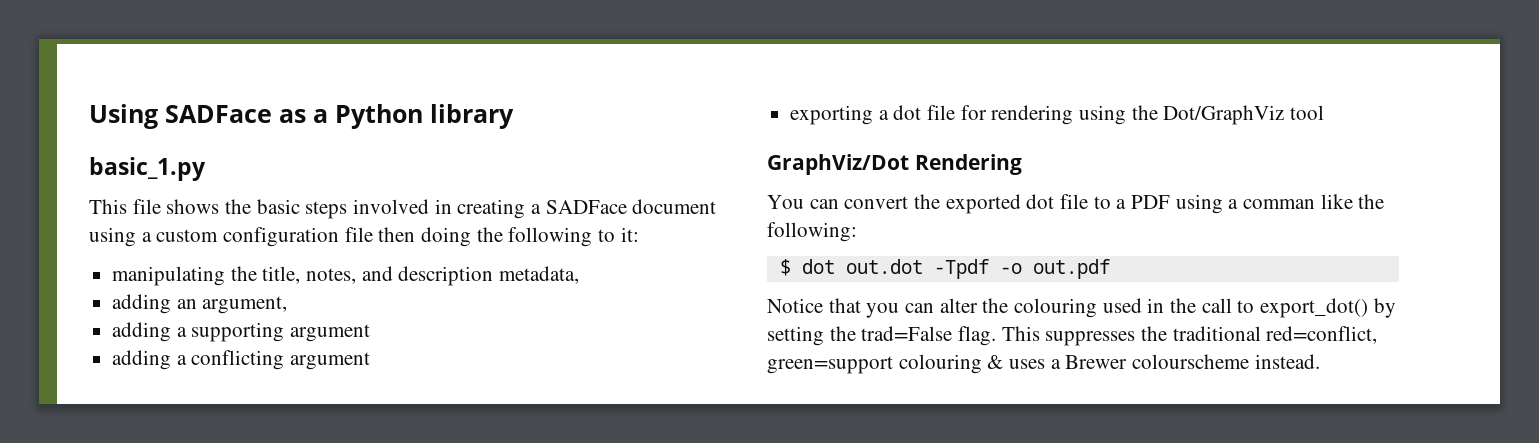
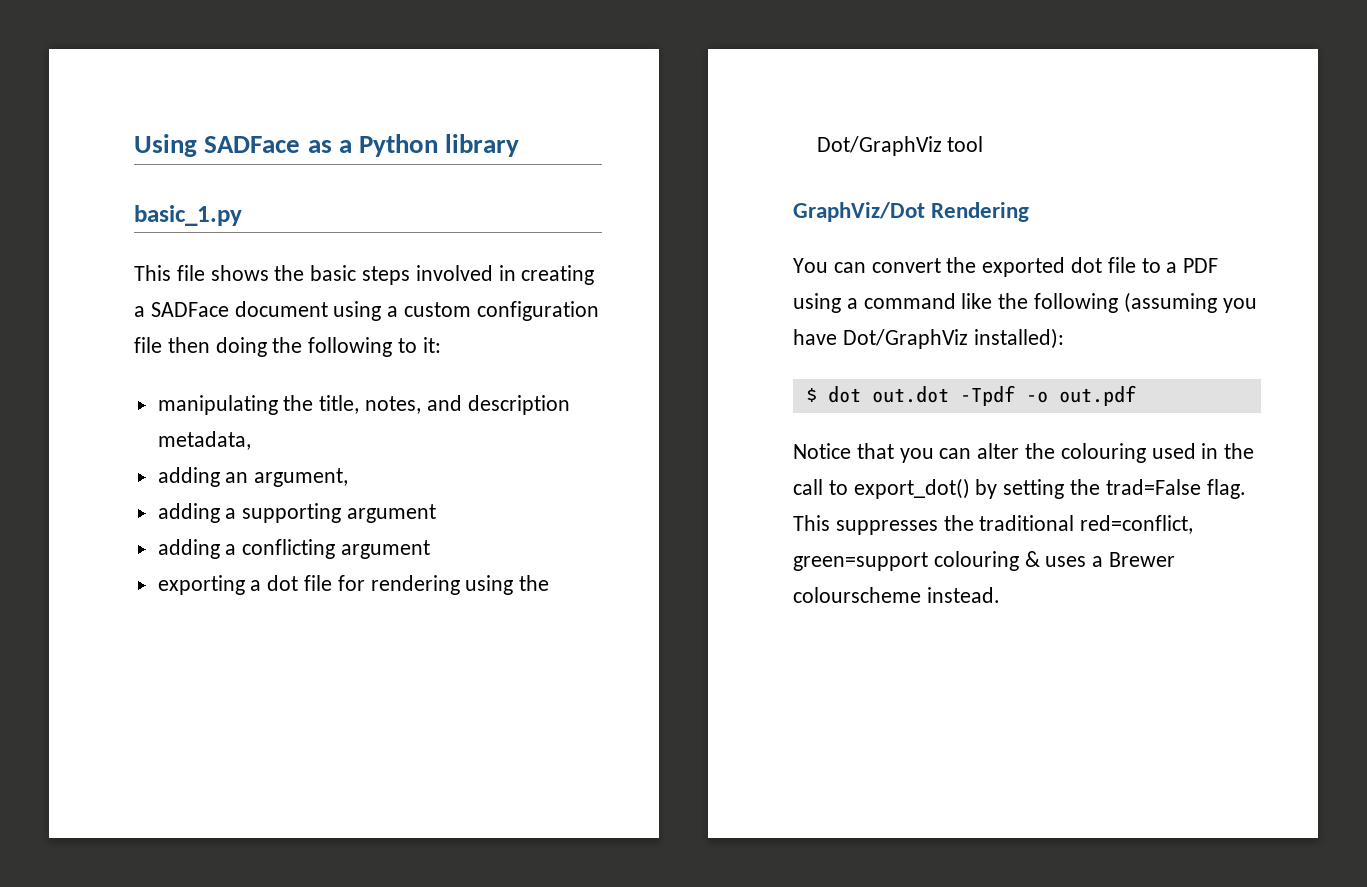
[1243,199,1316,209] comman -> [863,293,956,309] command
[767,222,857,242] following: -> [1034,292,1257,313] [793,328,1064,349] following (assuming you have Dot/GraphViz installed):

